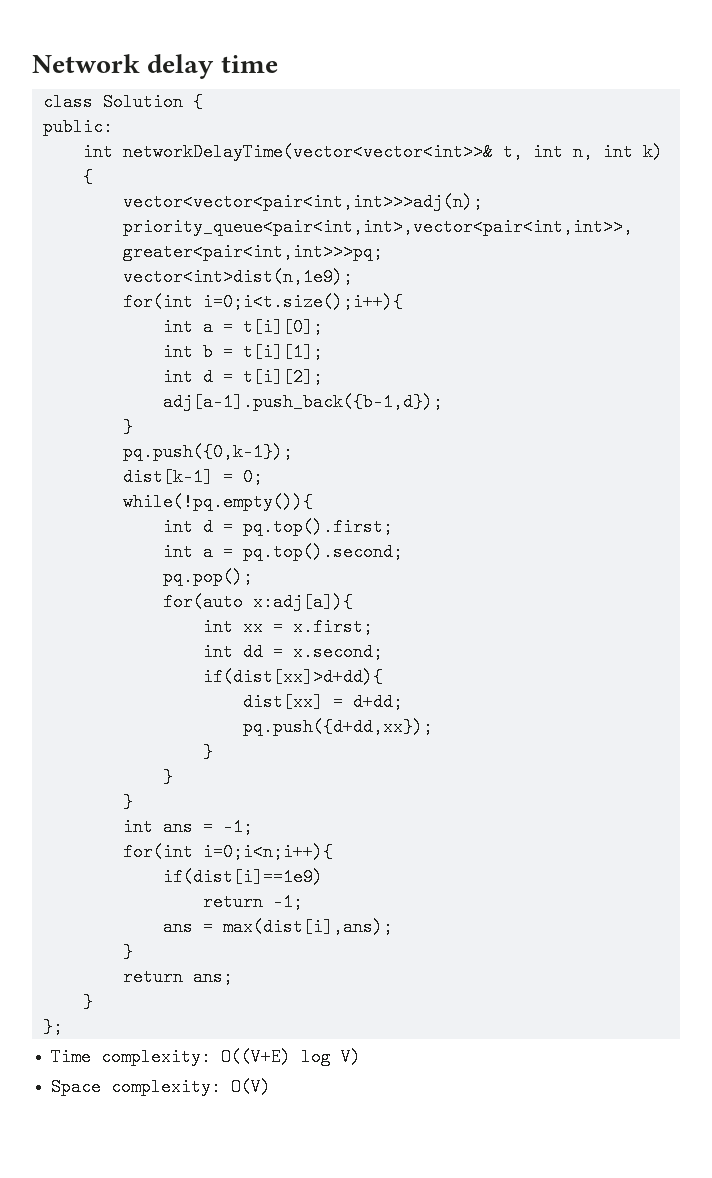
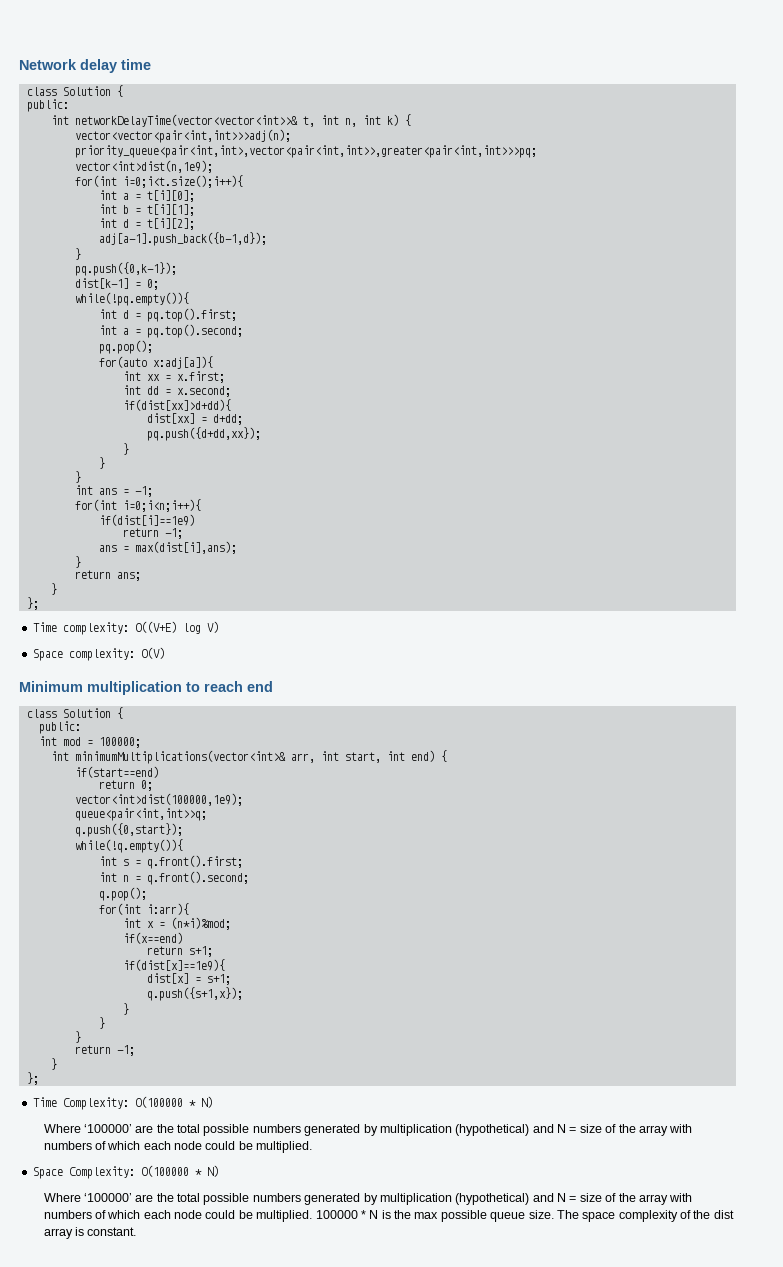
(272, 1087) none -> [19,681,273,695] [26,707,123,719] [38,721,81,734] [38,736,141,748] [50,750,447,764] [74,766,159,778] [98,780,153,791] [74,793,243,806] [74,808,207,821] [74,823,183,837] [74,839,183,853] [98,855,243,869] [98,871,249,885] [98,887,147,901] [98,903,189,915] [122,917,231,930] [122,932,183,944] [146,946,213,957] [122,959,225,971] [146,973,231,985] [146,987,243,1001] [122,1003,129,1015] [98,1017,105,1029] [74,1031,81,1043] [74,1045,135,1056] [50,1058,57,1070] [26,1072,39,1085] [32,1096,213,1110] [43,1124,693,1136] [43,1141,313,1153] [32,1165,219,1179] [43,1193,693,1205] [43,1210,734,1222] [43,1227,137,1239] // Minimum multiplication to reach end // class Solution { // public: // int mod = 100000; // int minimumMultiplications(vector<int>& arr, int start, int end) { // if(start==end) // return 0; // vector<int>dist(100000,1e9); // queue<pair<int,int>>q; // q.push({0,start}); // while(!q.empty()){ // int s = q.front().first; // int n = q.front().second; // q.pop(); // for(int i:arr){ // int x = (n*i)%mod; // if(x==end) // return s+1; // if(dist[x]==1e9){ // dist[x] = s+1; // q.push({s+1,x}); // } // } // } // return -1; // } // }; // Time Complexity: O(100000 * N) // Where ‘100000’ are the total possible numbers generated by multiplication (hypothetical) and N = size of the array with numbers of which each node could be multiplied. // Space Complexity: O(100000 * N) // Where ‘100000’ are the total possible numbers generated by multiplication (hypothetical) and N = size of the array with numbers of which each node could be multiplied. 100000 * N is the max possible queue size. The space complexity of the dist array is constant.

